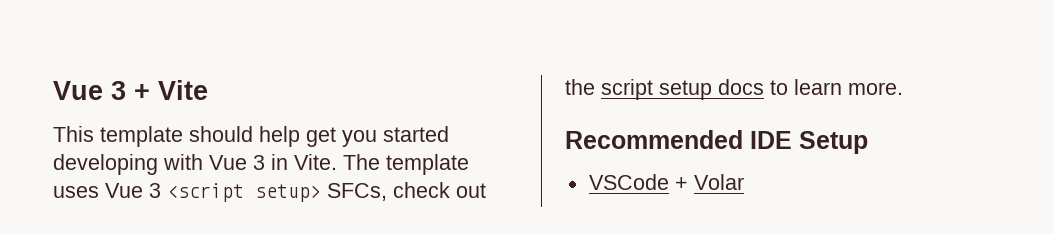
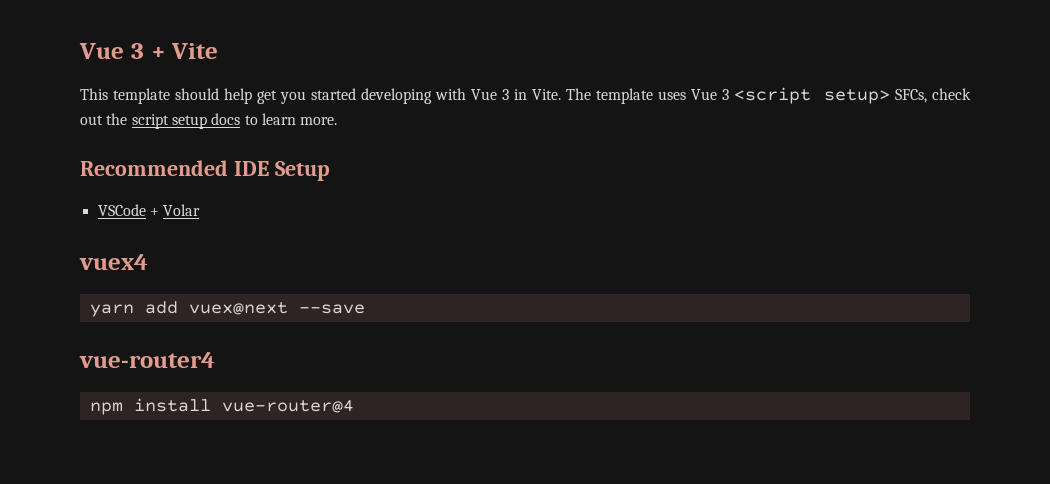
(744, 182) none -> [79,254,148,270] [89,301,365,317] [79,352,215,368] [89,398,354,415] // vuex4 // yarn add vuex@next --save // vue-router4 // npm install vue-router@4

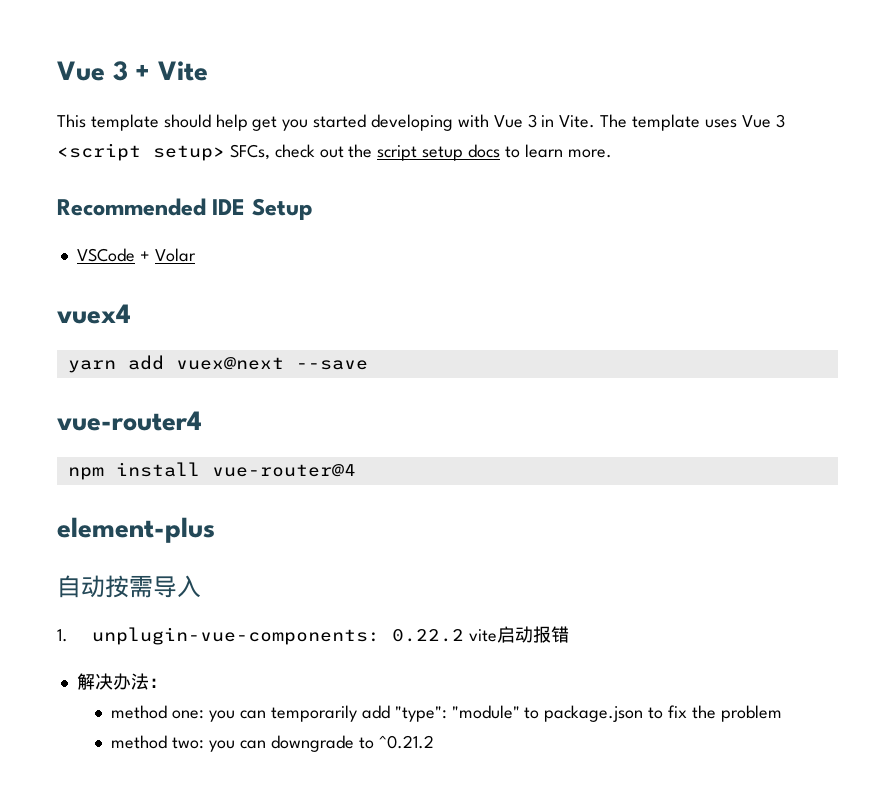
(354, 406) none -> [57,517,215,543] [57,575,201,598] [57,626,569,645] [76,673,167,690] [111,705,782,722] [111,735,434,752] // element-plus // 自动按需导入 // 1. unplugin-vue-components: 0.22.2 vite启动报错 // 解决办法： // method one: you can temporarily add "type": "module" to package.json to fix the problem // method two: you can downgrade to ^0.21.2

